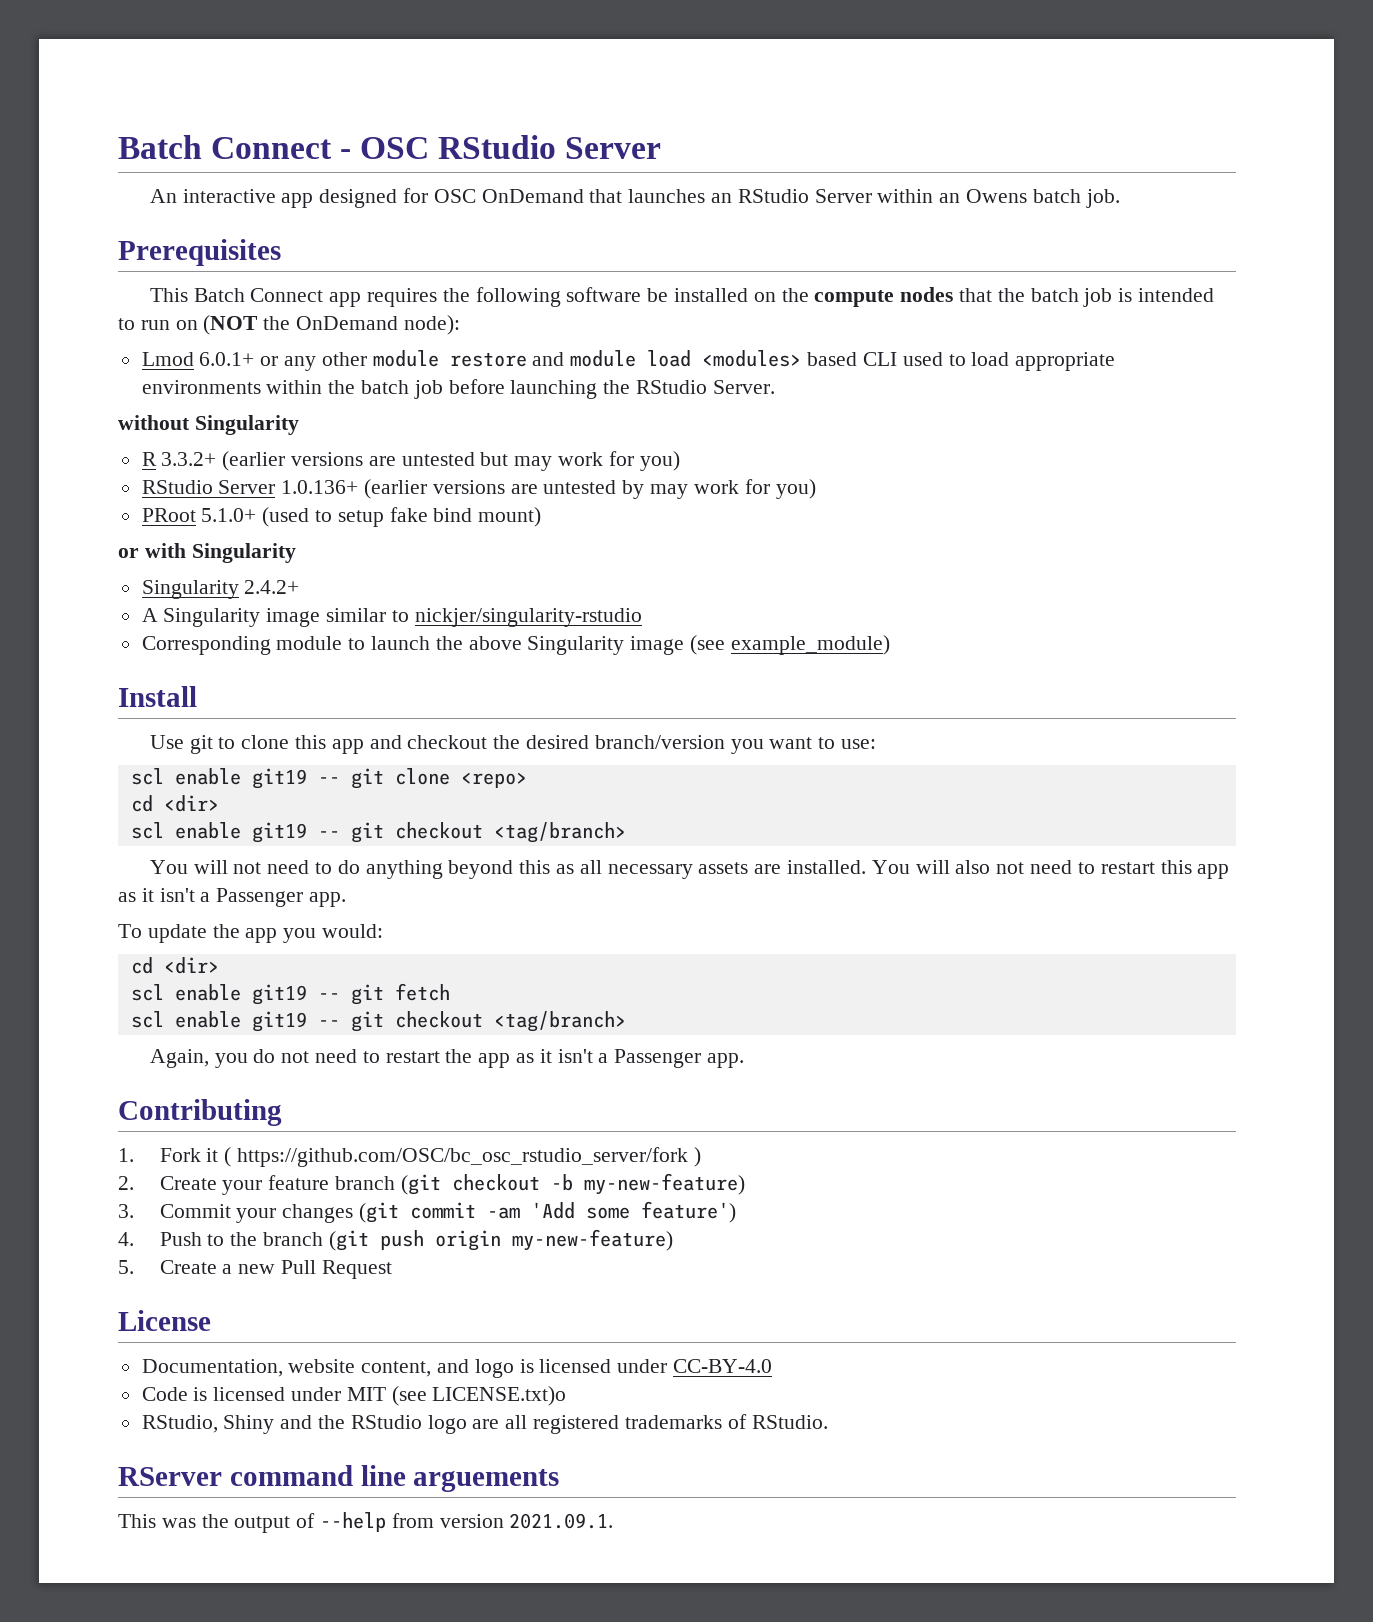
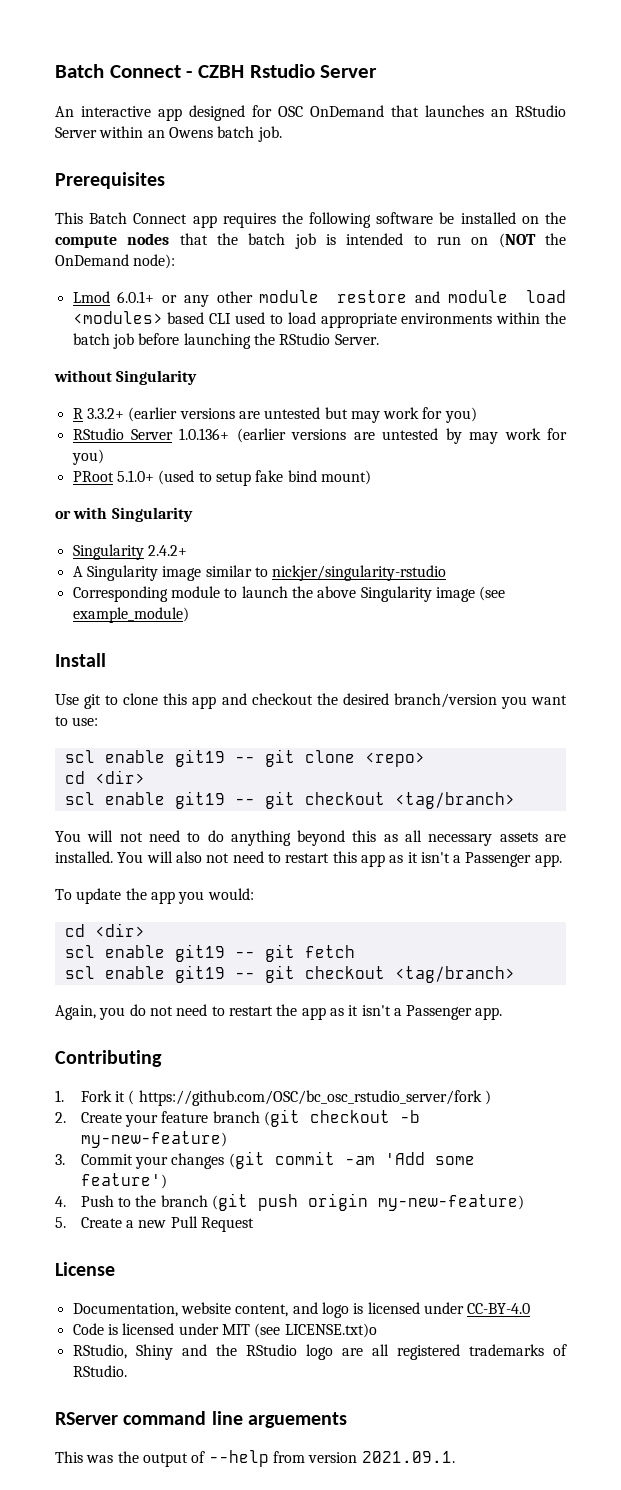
[360,135,557,159] OSC RStudio -> [198,64,315,78] CZBH Rstudio

